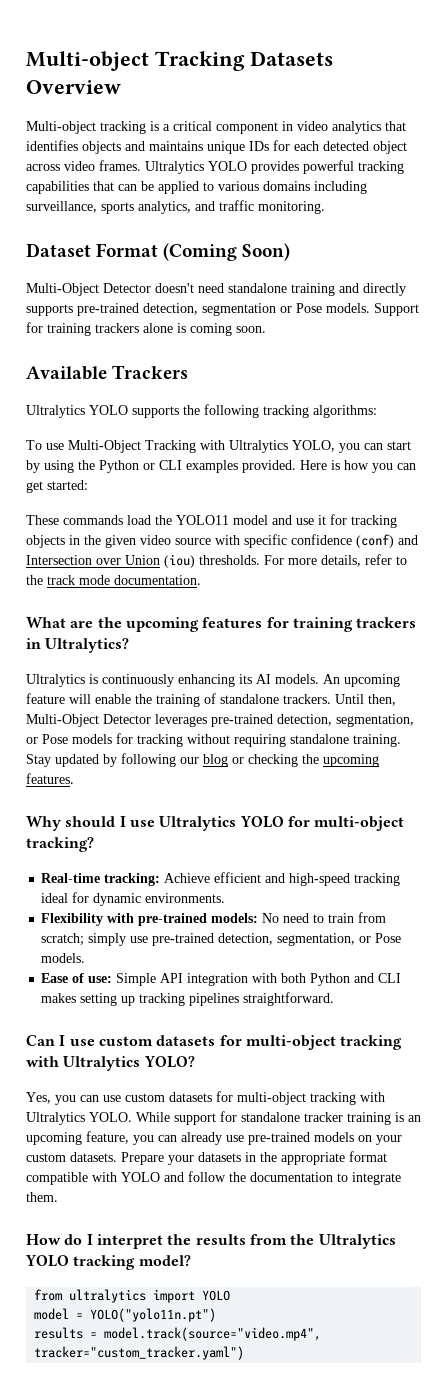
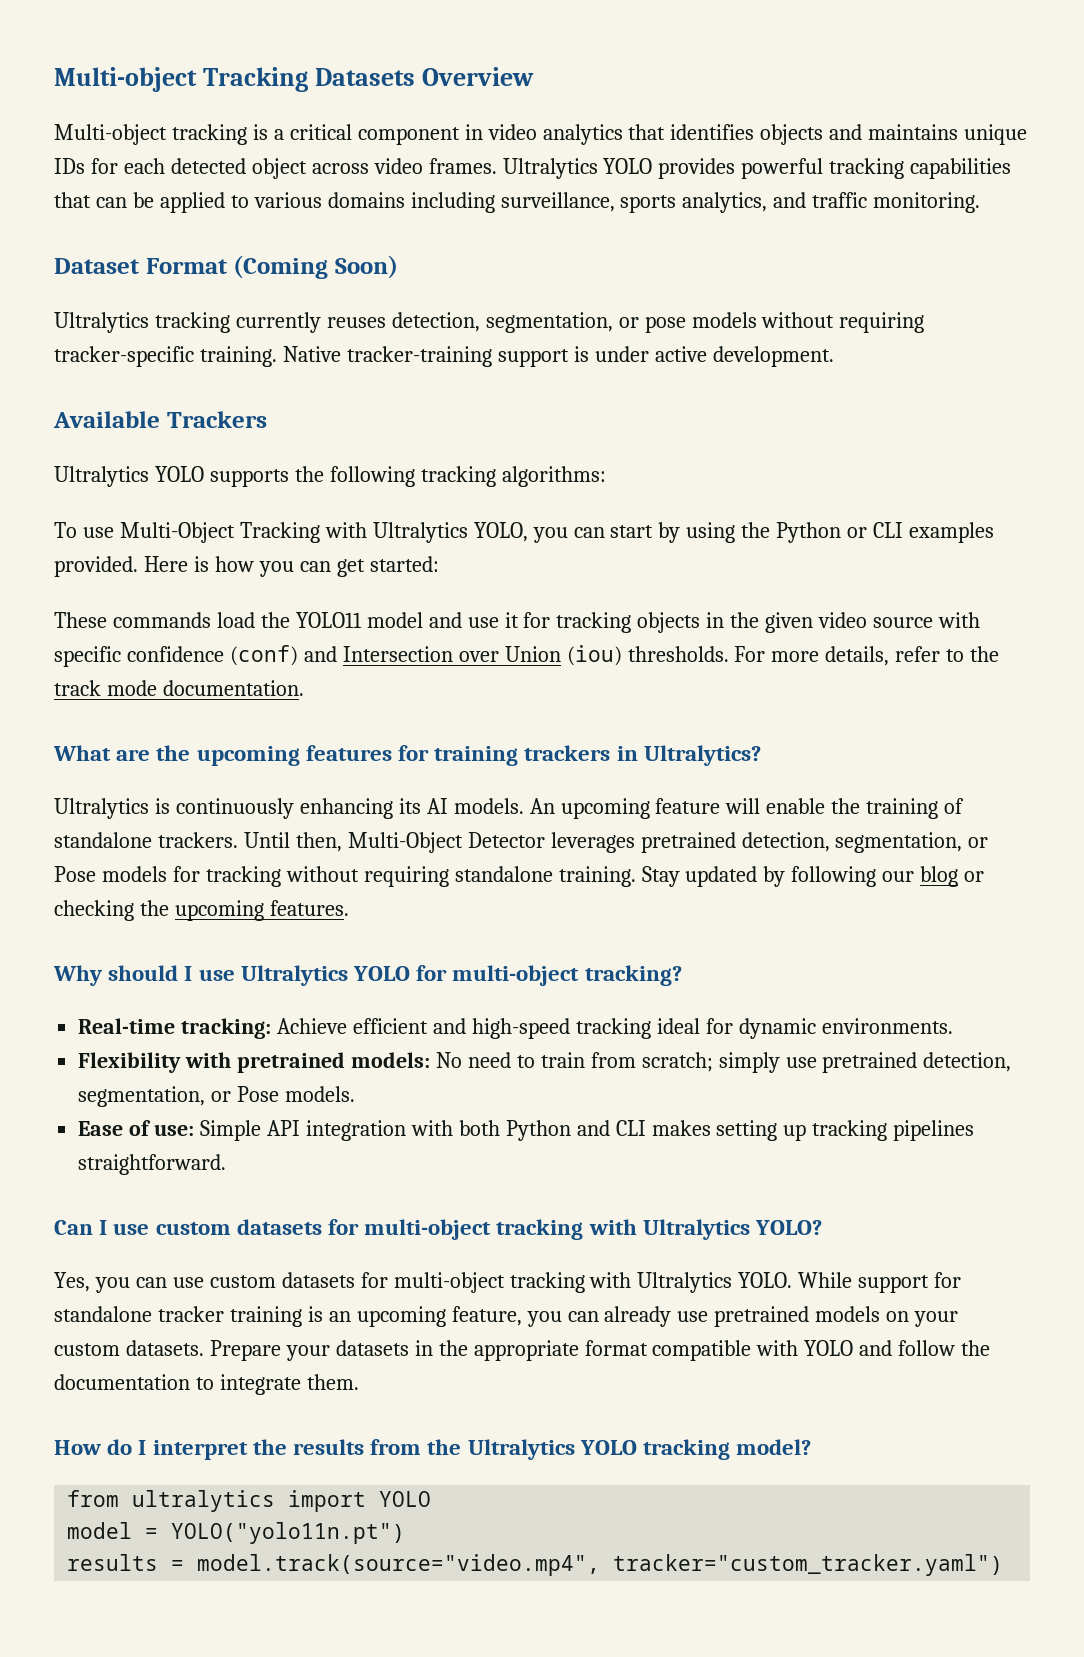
[26,283,406,296] [26,303,419,316] [26,322,266,336] Multi-Object Detector doesn't need standalone training and directly supports pre-trained detection, segmentation or Pose models. Support for training trackers alone is coming soon. -> [54,312,925,333] [54,346,834,367] Ultralytics tracking currently reuses detection, segmentation, or pose models without requiring tracker-specific training. Native tracker-training support is under active development.
[211,714,273,727] pre-trained -> [640,832,736,853] pretrained
[138,913,208,926] pre-trained -> [237,1052,346,1073] pretrained
[152,933,215,946] pre-trained -> [822,1052,918,1073] pretrained
[248,1132,310,1145] pre-trained -> [714,1306,810,1327] pretrained

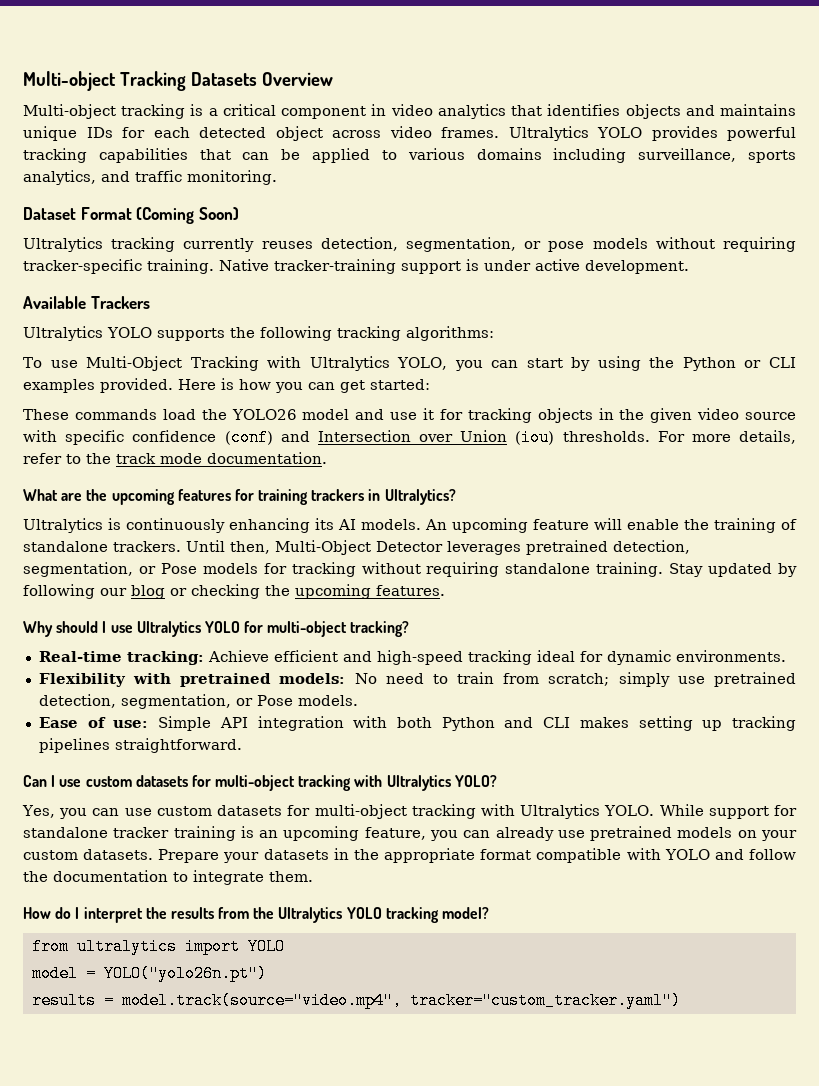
[295,612,362,628] YOLO11 -> [231,409,297,420] YOLO26
[171,1522,406,1544] YOLO("yolo11n.pt") -> [103,965,267,982] YOLO("yolo26n.pt")

